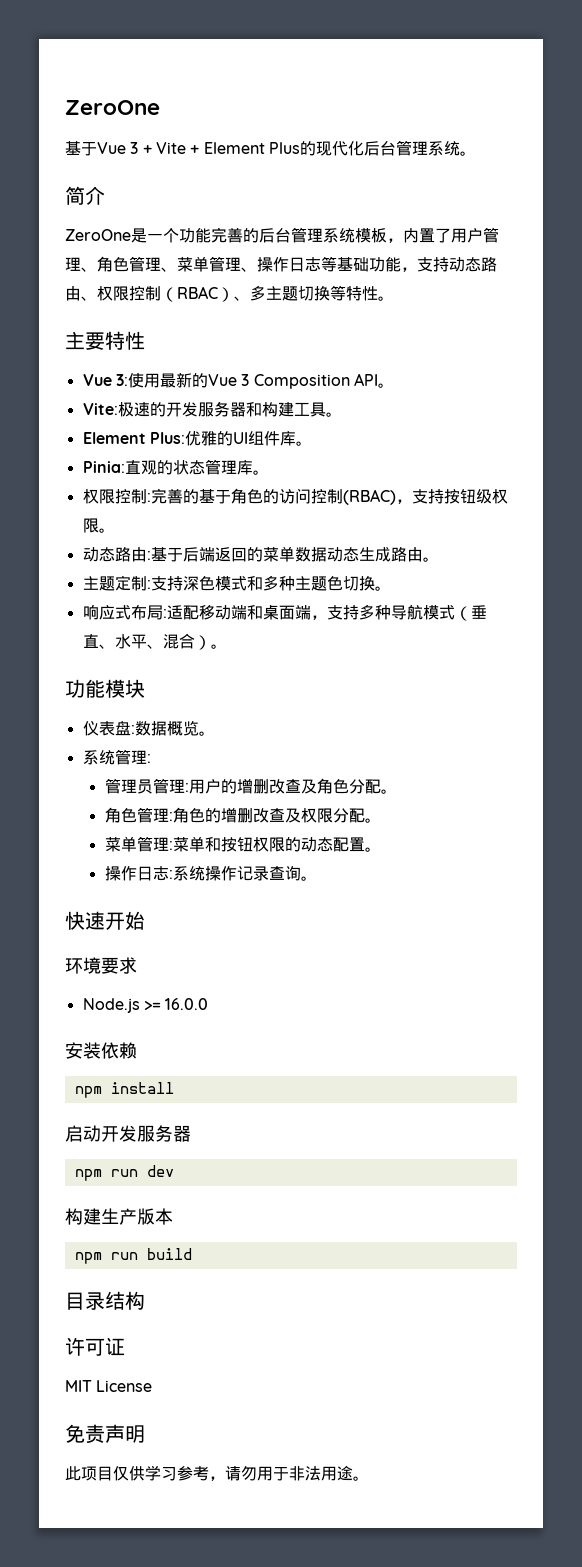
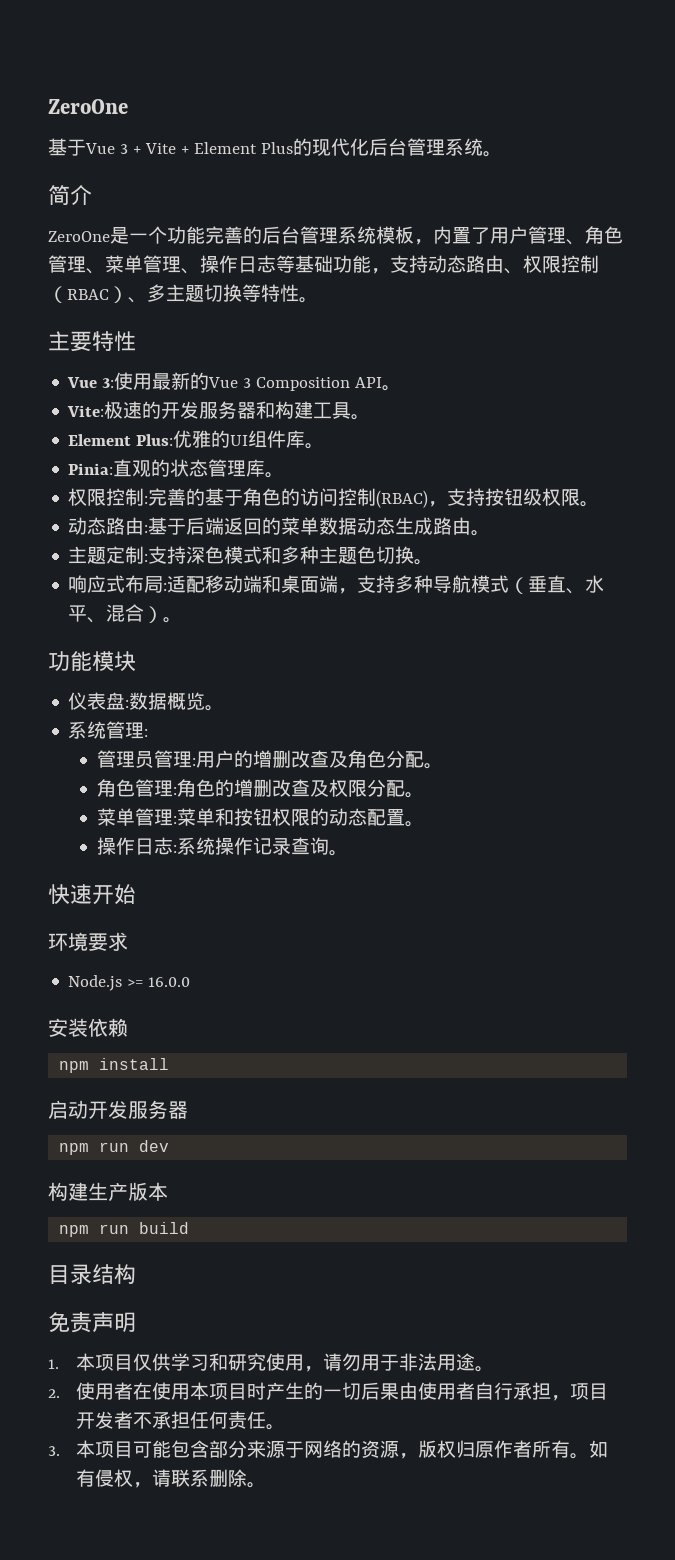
[65,1337,125,1356] [65,1380,153,1392] // 许可证 // MIT License -> (136, 1274) none
[65,1466,81,1481] 此 -> [48,1353,96,1371] 1.本
[177,1466,209,1481] 参考 -> [209,1353,305,1371] 和研究使用
(369, 1478) none -> [48,1382,609,1401] [76,1411,286,1430] [48,1440,609,1459] [76,1469,267,1488] // 2.使用者在使用本项目时产生的一切后果由使用者自行承担，项目开发者不承担任何责任。 // 3.本项目可能包含部分来源于网络的资源，版权归原作者所有。如有侵权，请联系删除。

